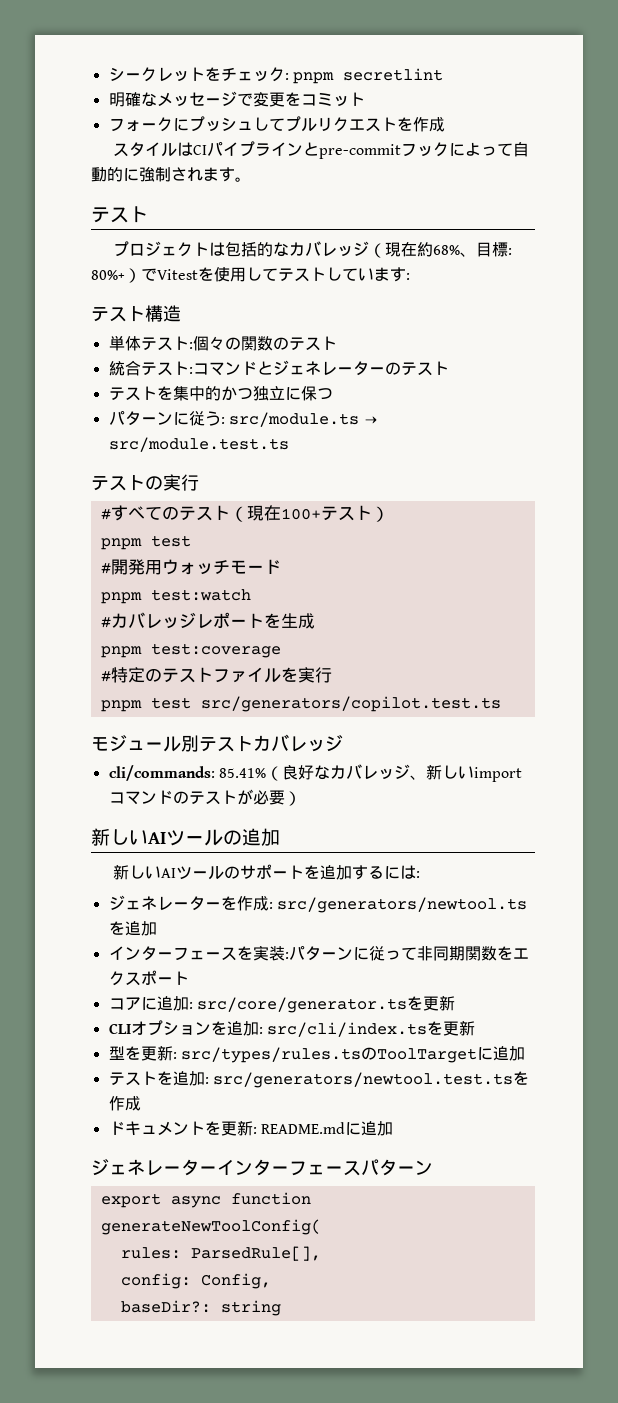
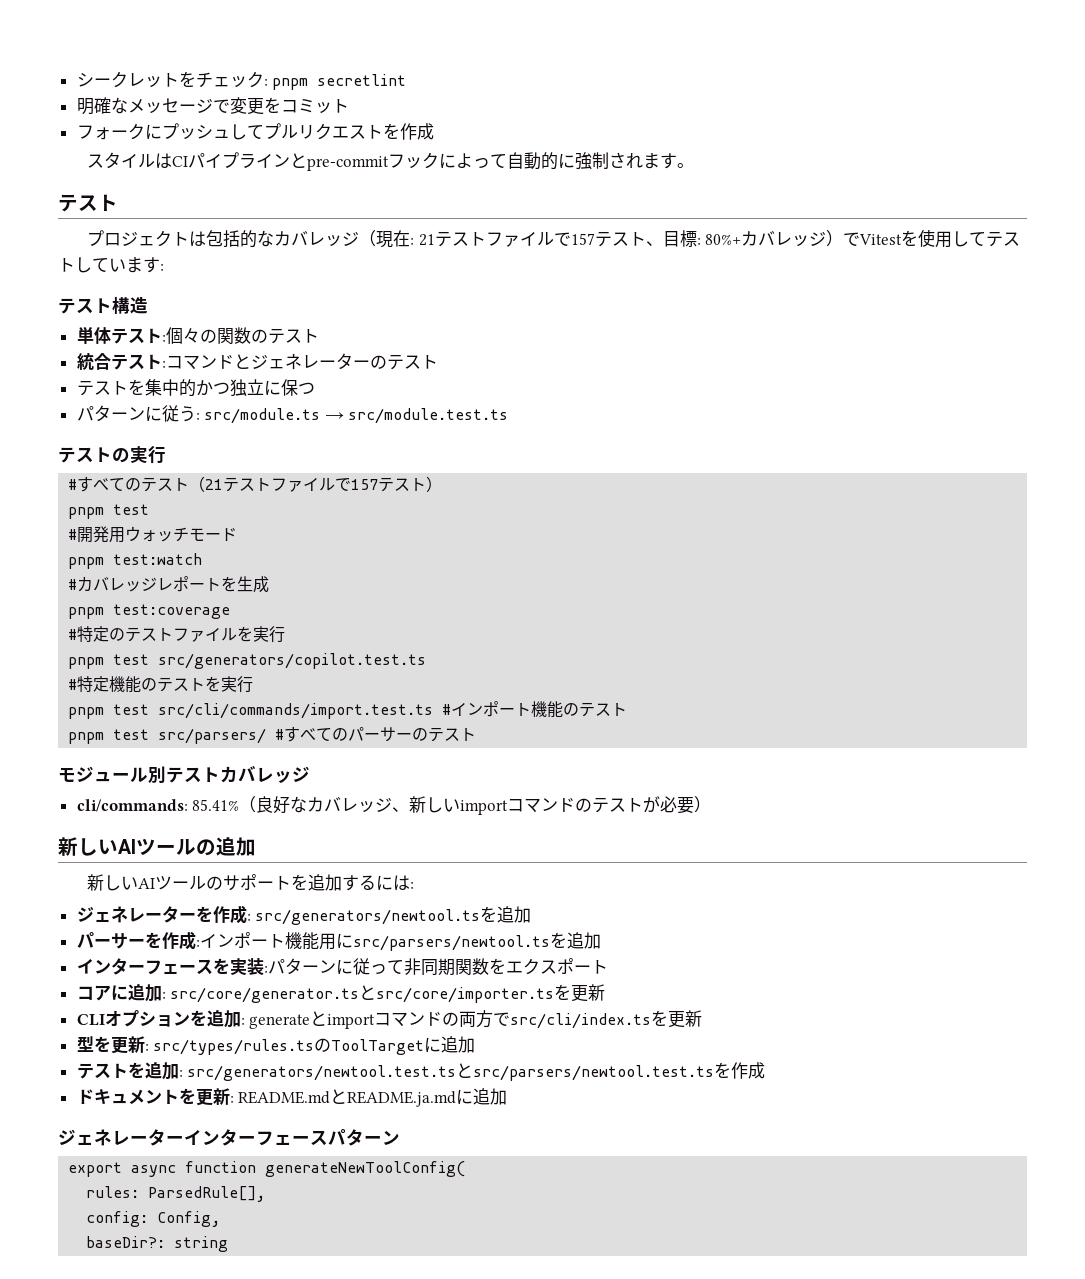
[416,242,460,257] 約68% -> [410,231,646,247] : 21テストファイルで157テスト
(125, 275) none -> [741,231,827,247] カバレッジ
[246,505,321,521] 現在100+ -> [205,477,379,492] 21テストファイルで157
(501, 704) none -> [68,676,254,693] [68,701,628,719] [68,726,477,744] // #特定機能のテストを実行 // pnpm test src/cli/commands/import.test.ts #インポート機能のテスト // pnpm test src/parsers/ #すべてのパーサーのテスト
(157, 928) none -> [76,931,601,951] // パーサーを作成:インポート機能用にsrc/parsers/newtool.tsを追加
(407, 1005) none -> [359,985,555,1003] とsrc/core/importer.ts
(263, 1030) none -> [249,1010,511,1029] generateとimportコマンドの両方で
(513, 1080) none -> [456,1063,715,1081] とsrc/parsers/newtool.test.ts
(345, 1128) none -> [330,1089,457,1107] とREADME.ja.md

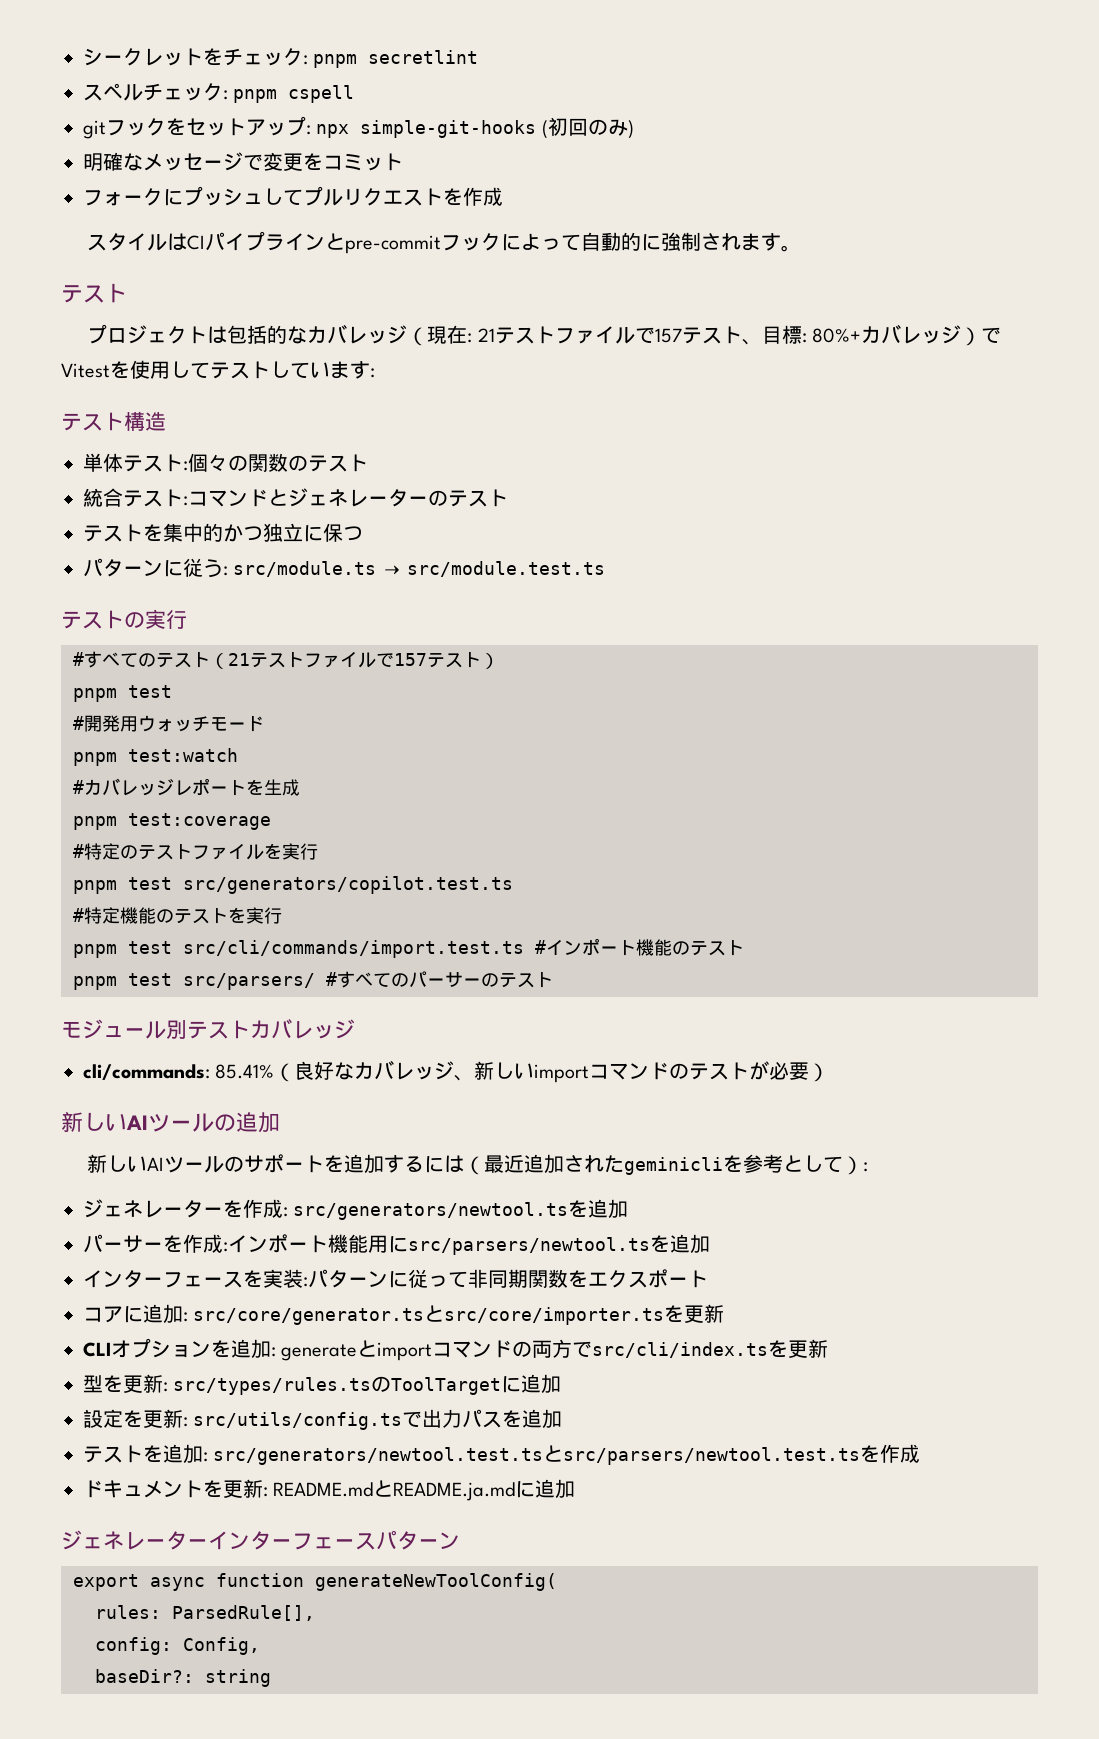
(407, 80) none -> [83,83,355,103] [83,116,634,139] // スペルチェック: pnpm cspell // gitフックをセットアップ: npx simple-git-hooks (初回のみ)
(411, 883) none -> [464,1154,864,1175] （最近追加されたgeminicliを参考として）
(476, 1044) none -> [83,1409,563,1430] // 設定を更新: src/utils/config.tsで出力パスを追加

